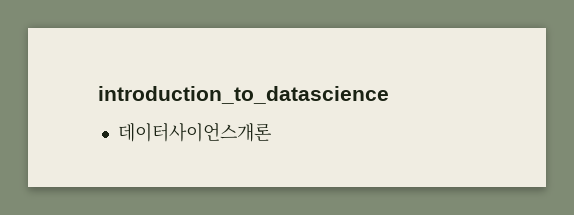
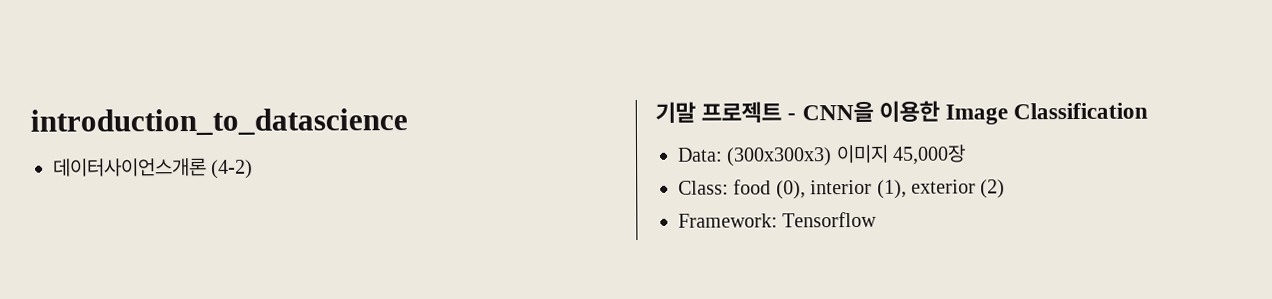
(271, 132) none -> [211,159,254,179] [655,100,1149,125] [677,144,967,167] [678,179,1006,200] [678,211,878,228] (4-2) // 기말 프로젝트 - CNN을 이용한 Image Classification // Data: (300x300x3) 이미지 45,000장 // Class: food (0), interior (1), exterior (2) // Framework: Tensorflow

